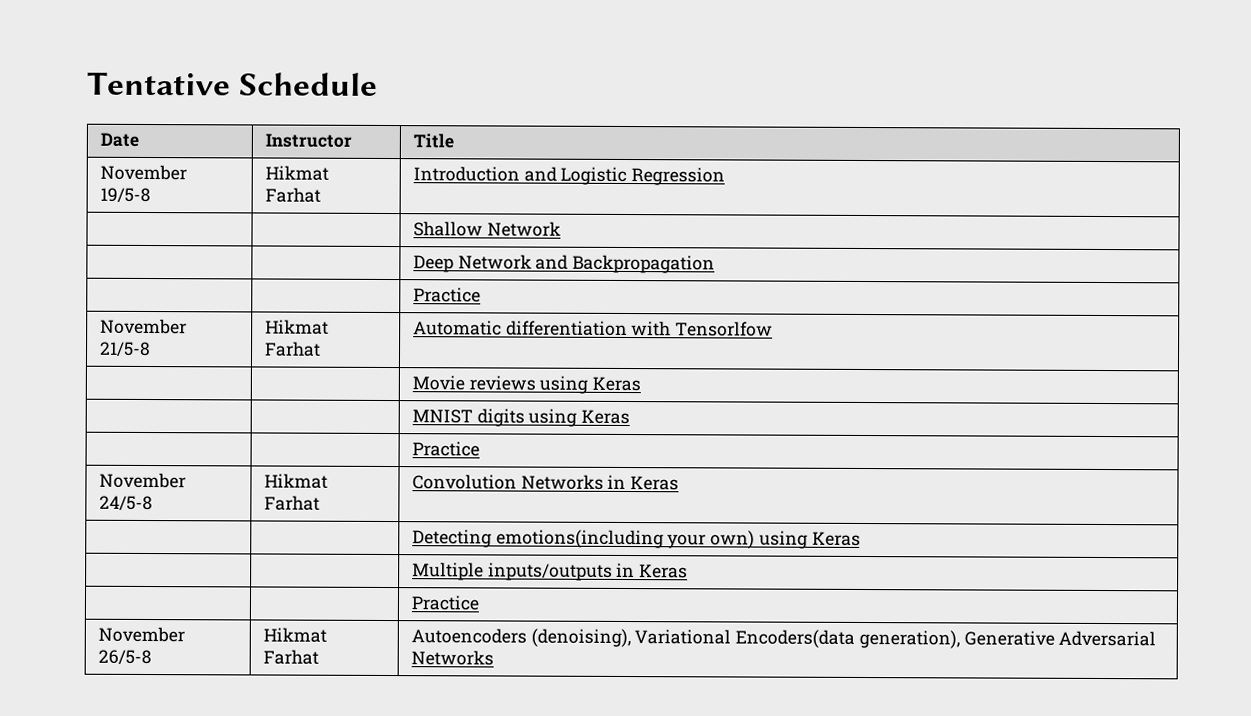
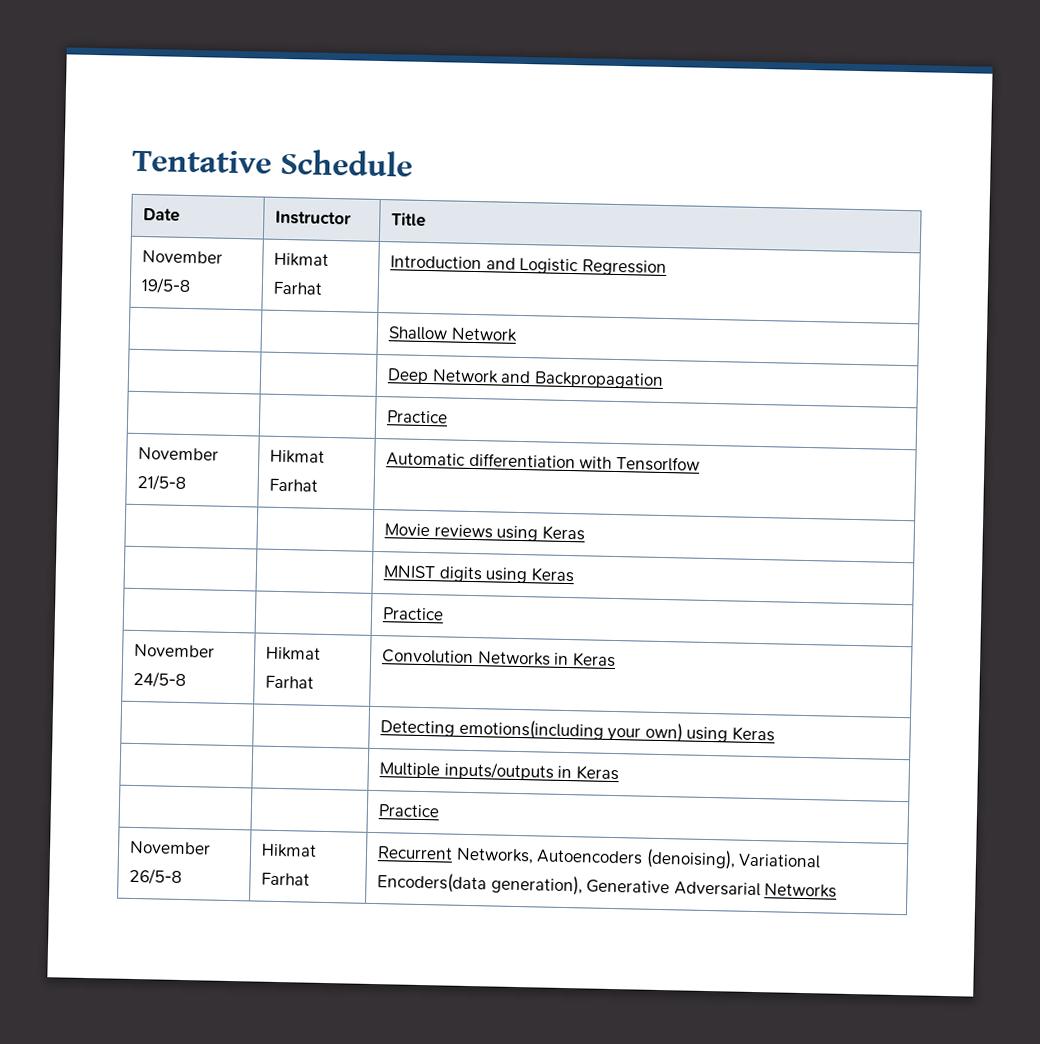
(319, 657) none -> [376,846,534,865] Recurrent Networks,

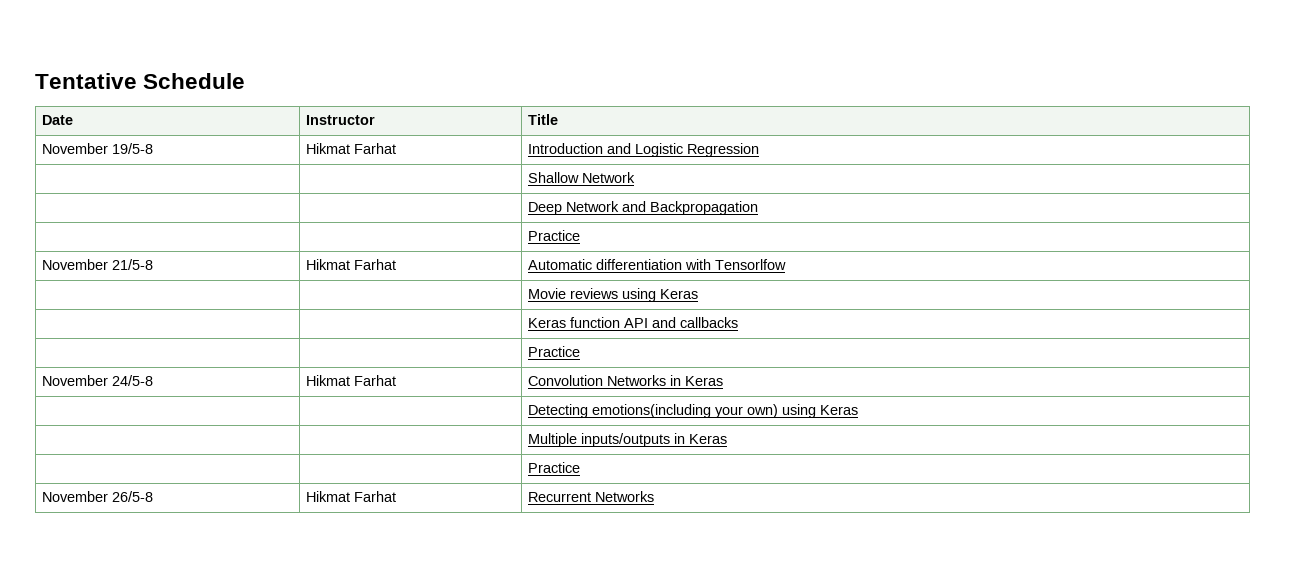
[382,565,575,584] MNIST digits using Keras -> [528,317,739,328] Keras function API and callbacks
[455,847,822,870] [376,872,761,897] Networks, Autoencoders (denoising), Variational Encoders(data generation), Generative Adversarial -> (592, 497) none

